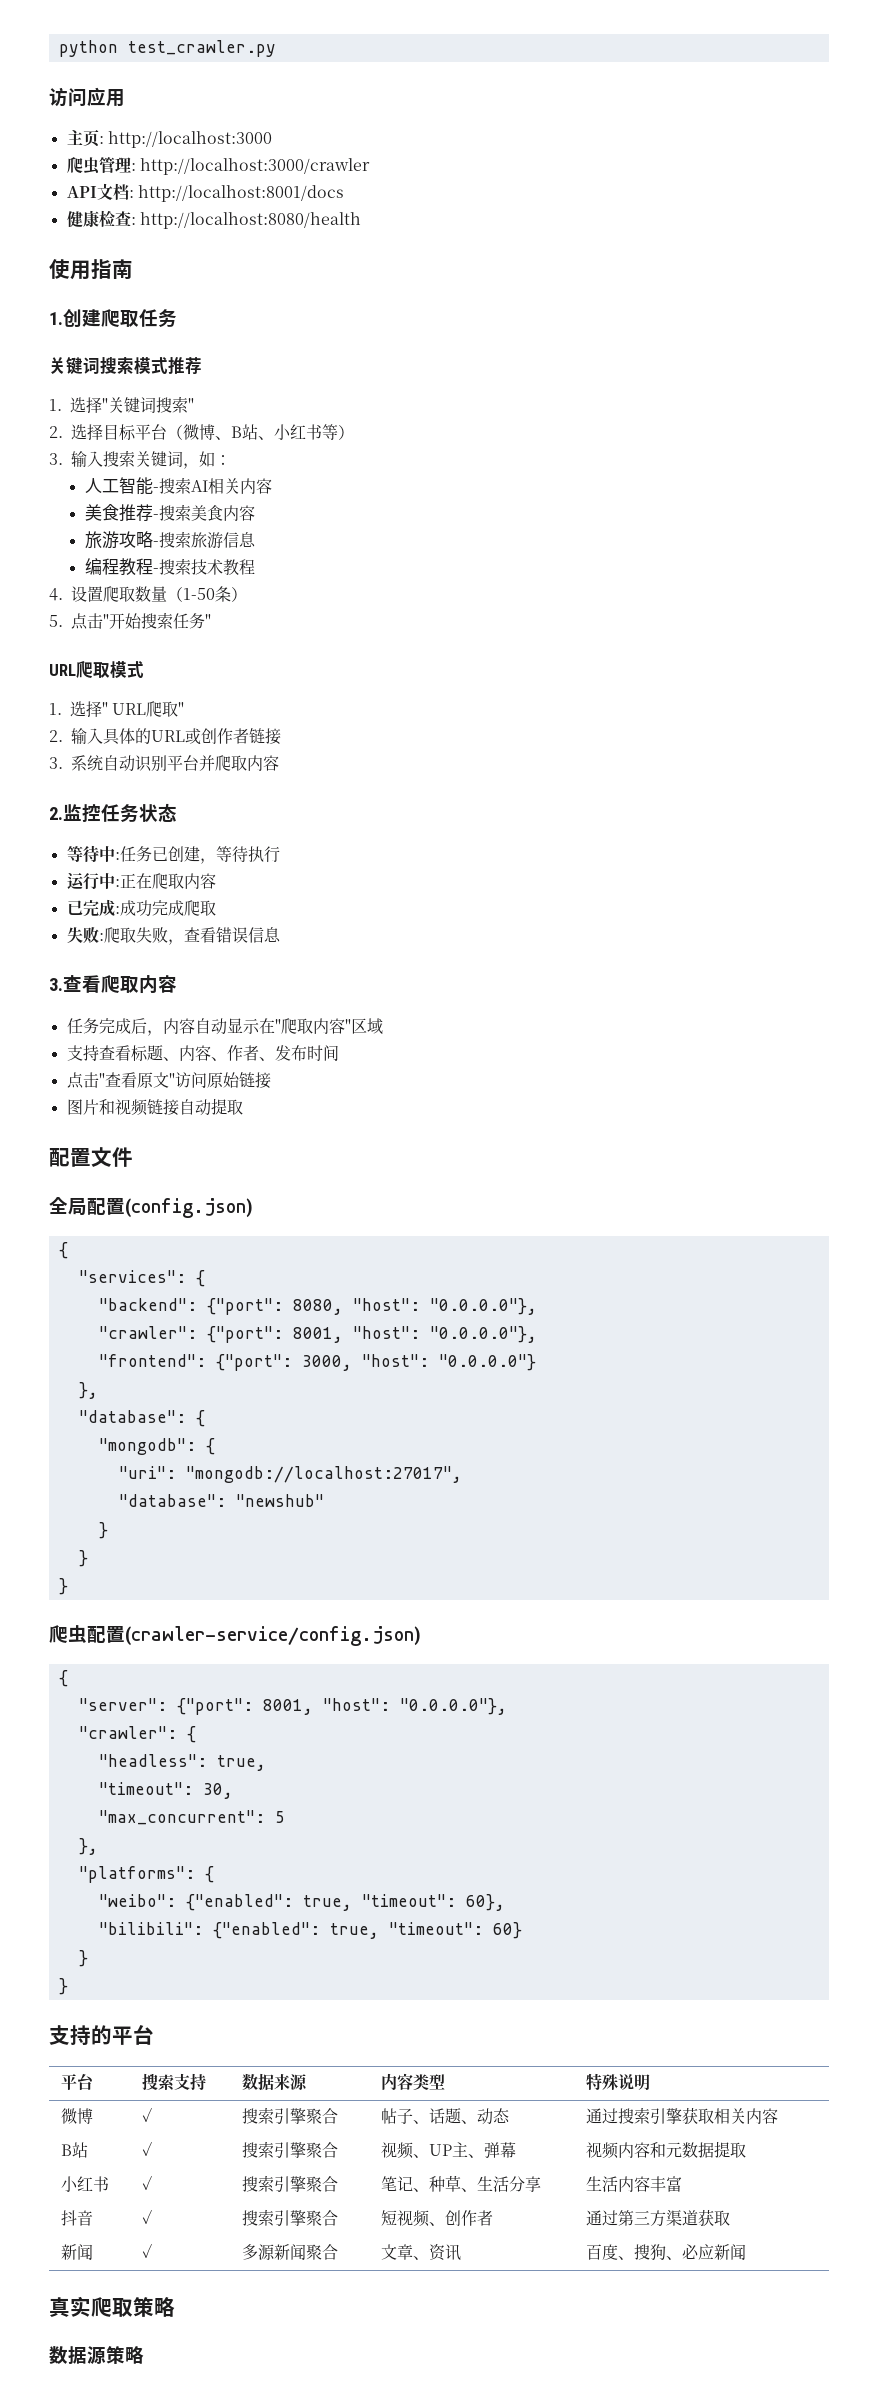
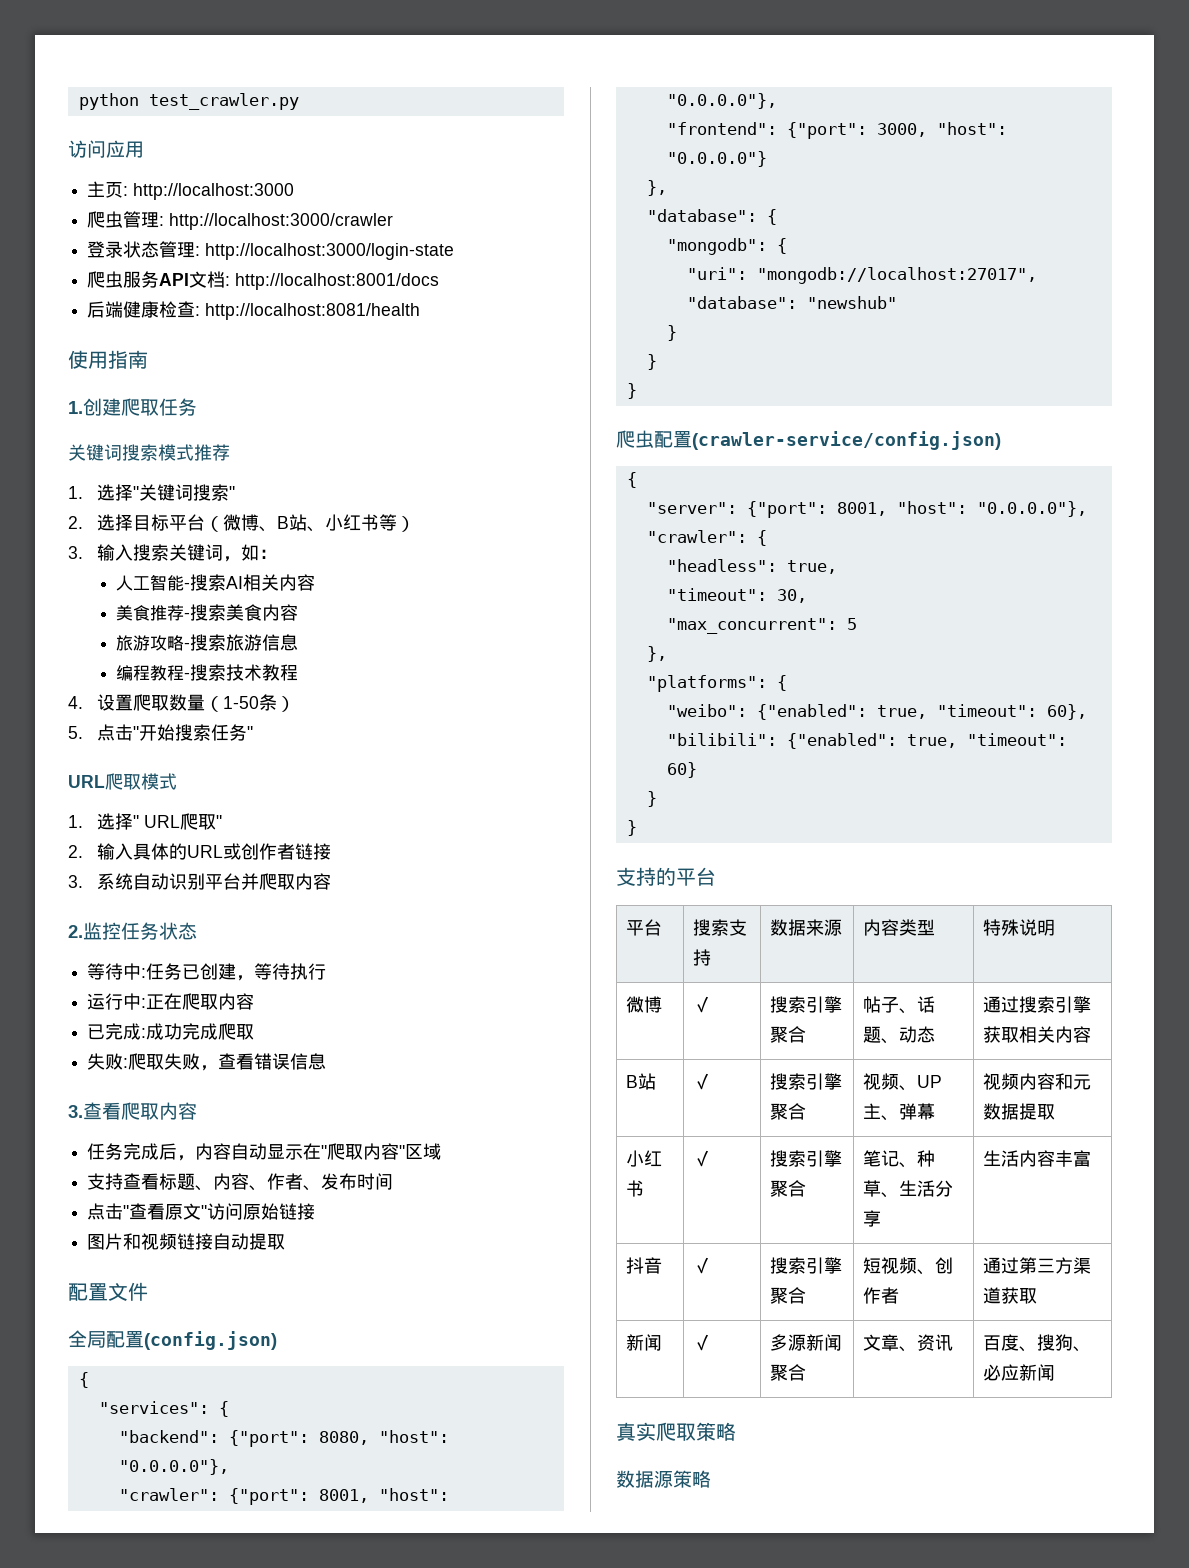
(370, 166) none -> [87,241,455,260] [87,271,160,288] 登录状态管理: http://localhost:3000/login-state // 爬虫服务
(344, 193) none -> [87,301,124,318] 后端
[139,212,361,229] http://localhost:8080/health -> [205,303,421,320] http://localhost:8081/health

